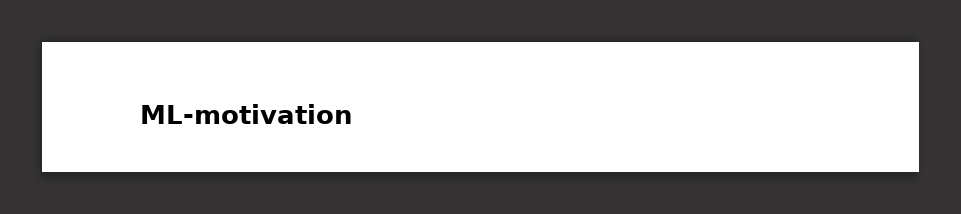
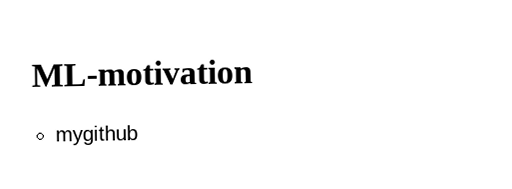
(353, 114) none -> [54,125,138,146] // mygithub

